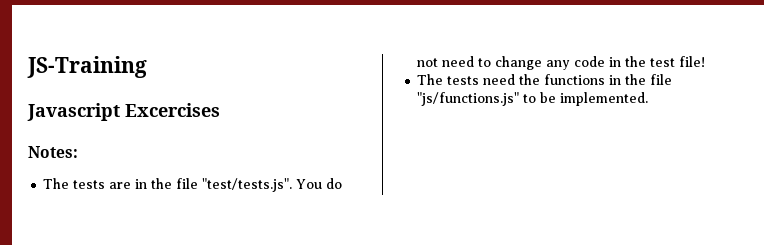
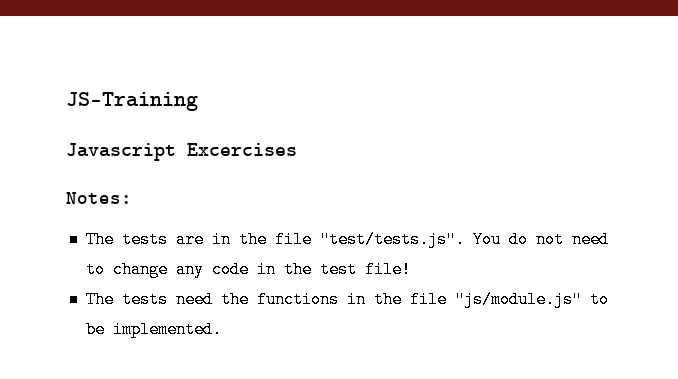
[417,92,520,106] "js/functions.js" -> [454,291,582,308] "js/module.js"

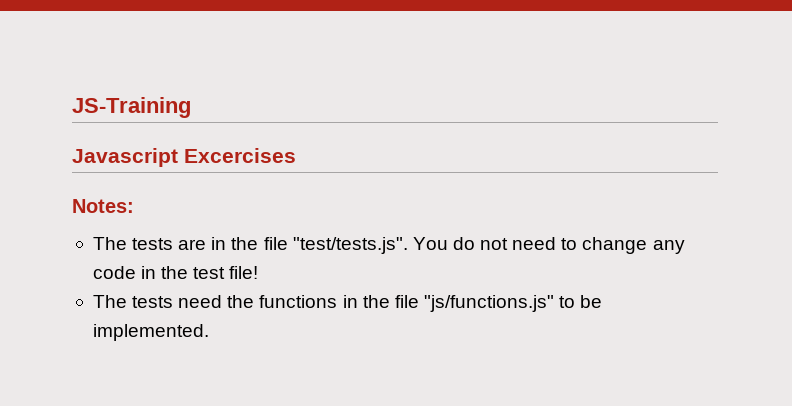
[454,291,582,308] "js/module.js" -> [423,295,554,312] "js/functions.js"

